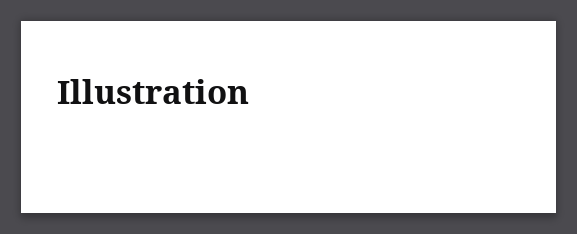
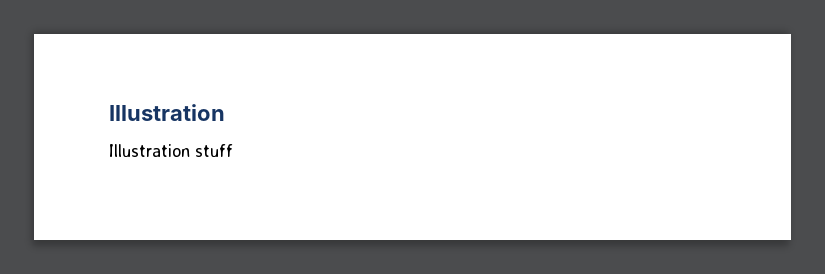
[57,79,249,104] Illustration -> [109,104,225,121] [109,144,233,157] Illustration // Illustration stuff

